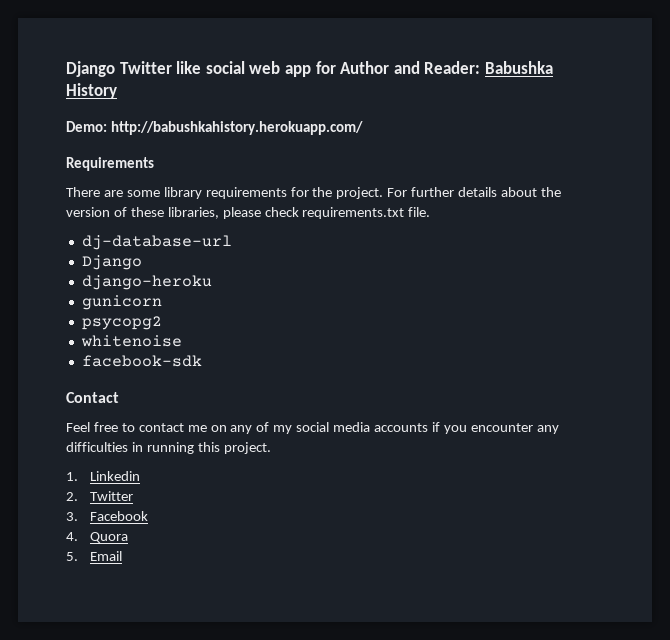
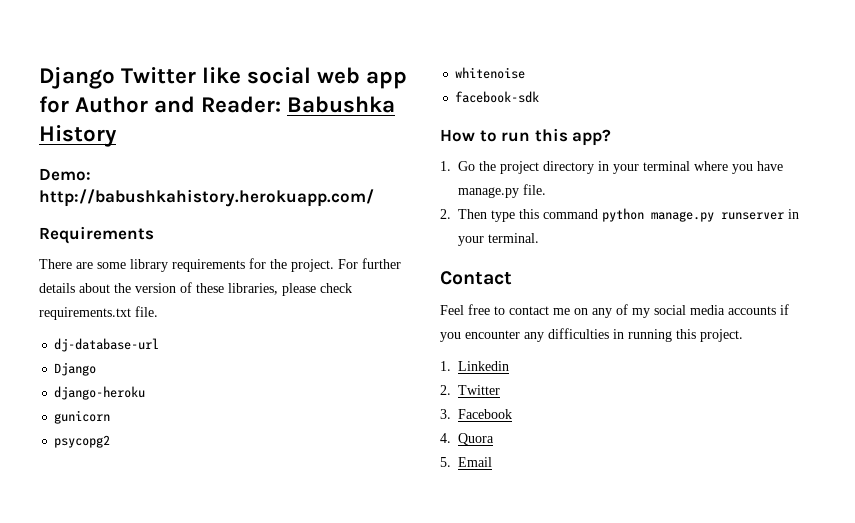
(202, 361) none -> [440,128,612,146] [440,161,783,174] [458,184,546,198] [440,208,799,222] [458,233,539,246] // How to run this app? // 1. Go the project directory in your terminal where you have manage.py file. // 2. Then type this command python manage.py runserver in your terminal.

